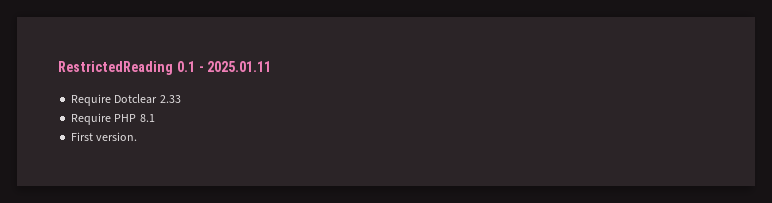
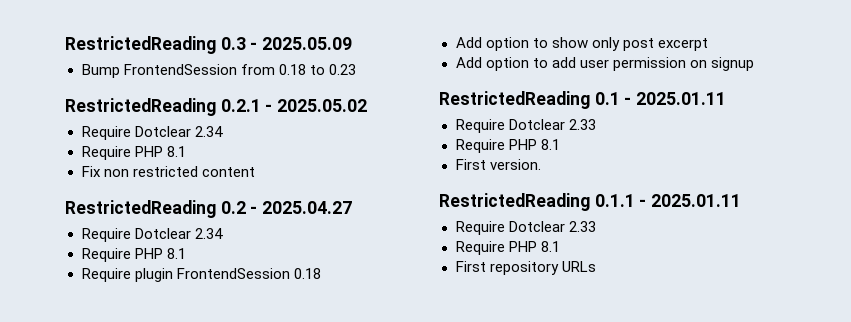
[58,61,173,75] RestrictedReading -> [65,36,353,54] [81,64,356,78] [65,98,368,116] [81,126,223,140] [81,146,186,160] [81,166,255,177] [65,200,353,218] [81,228,223,242] [81,248,186,262] [81,268,321,282] [455,37,708,51] [455,57,754,71] [439,91,590,109] RestrictedReading 0.3 - 2025.05.09 // Bump FrontendSession from 0.18 to 0.23 // RestrictedReading 0.2.1 - 2025.05.02 // Require Dotclear 2.34 // Require PHP 8.1 // Fix non restricted content // RestrictedReading 0.2 - 2025.04.27 // Require Dotclear 2.34 // Require PHP 8.1 // Require plugin FrontendSession 0.18 // Add option to show only post excerpt // Add option to add user permission on signup // RestrictedReading
(138, 136) none -> [439,193,742,211] [455,221,596,235] [455,241,560,255] [455,261,596,275] // RestrictedReading 0.1.1 - 2025.01.11 // Require Dotclear 2.33 // Require PHP 8.1 // First repository URLs

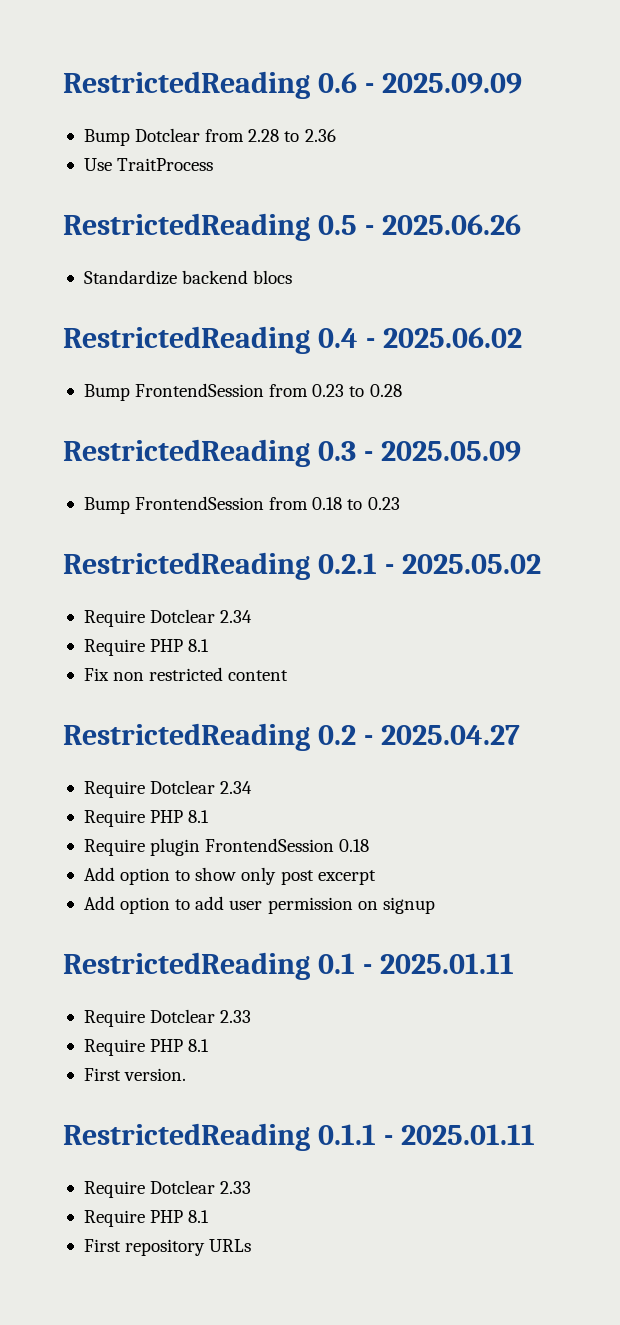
[65,36,216,54] RestrictedReading -> [63,71,522,99] [83,128,336,146] [83,158,214,171] [63,213,521,241] [83,270,293,285] [63,326,522,354] [83,383,402,401] [63,439,310,467] RestrictedReading 0.6 - 2025.09.09 // Bump Dotclear from 2.28 to 2.36 // Use TraitProcess // RestrictedReading 0.5 - 2025.06.26 // Standardize backend blocs // RestrictedReading 0.4 - 2025.06.02 // Bump FrontendSession from 0.23 to 0.28 // RestrictedReading

